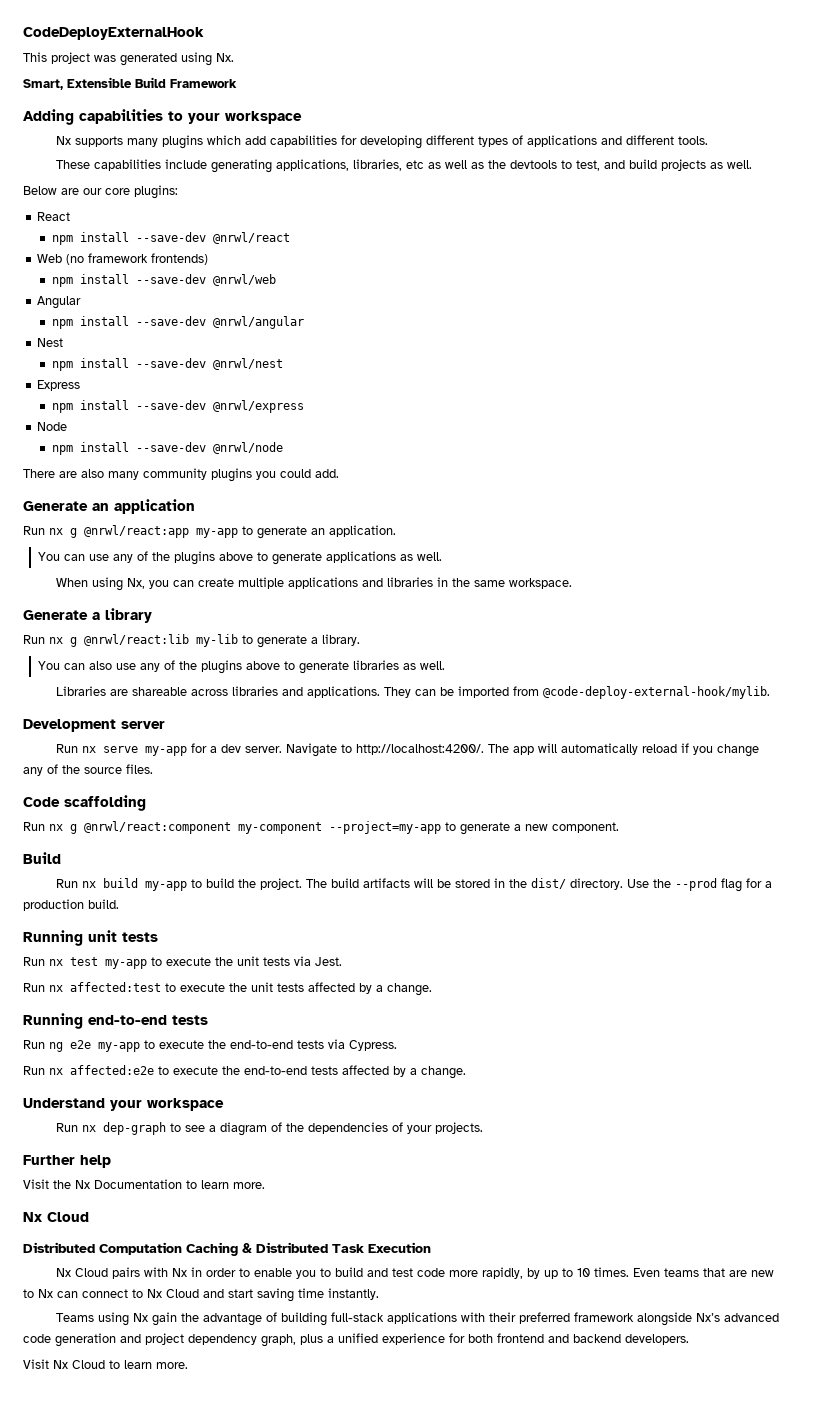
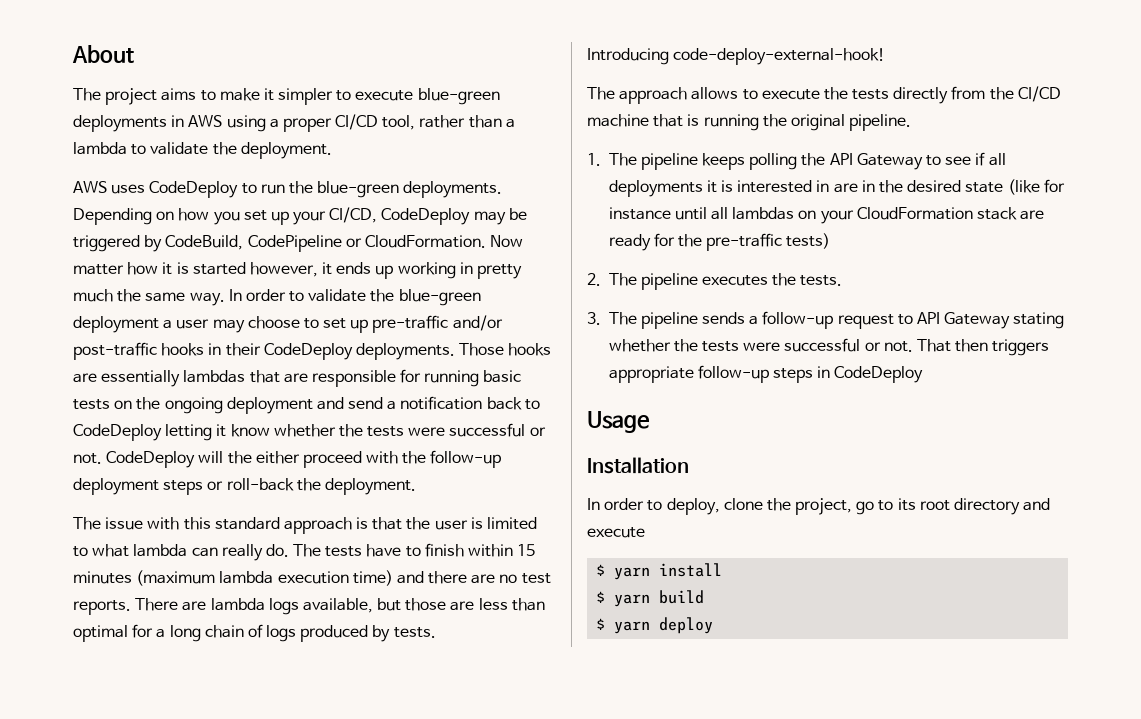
[23,27,204,40] [23,52,234,66] [23,77,237,90] [23,109,302,125] [56,135,709,149] [56,159,753,173] [23,185,178,199] [37,212,71,221] [52,232,291,245] [37,253,209,265] [52,274,277,287] [37,296,82,309] [52,316,305,329] [37,338,64,347] [52,358,284,371] [37,380,81,391] [52,400,305,413] [37,422,68,431] [52,442,284,455] [23,468,339,482] [23,499,195,514] [23,525,396,539] [37,551,442,565] [56,577,573,591] [23,608,152,623] [23,634,360,648] [37,660,445,674] [56,686,771,699] [23,719,165,732] [56,743,760,757] [23,764,153,776] [23,795,146,811] [23,821,619,835] [23,852,61,864] [56,878,773,892] [23,899,119,911] [23,930,158,946] [23,956,342,969] [23,982,432,996] [23,1013,208,1029] [23,1039,397,1052] [23,1065,466,1079] [23,1098,224,1111] [56,1122,484,1136] [23,1155,111,1168] [23,1179,265,1189] [23,1212,89,1222] [23,1242,431,1256] [56,1267,775,1279] [23,1288,379,1302] [56,1312,780,1326] [23,1333,689,1347] [23,1359,188,1369] CodeDeployExternalHook // This project was generated using Nx. // Smart, Extensible Build Framework // Adding capabilities to your workspace // Nx supports many plugins which add capabilities for developing different types of applications and different tools. // These capabilities include generating applications, libraries, etc as well as the devtools to test, and build projects as well. // Below are our core plugins: // React // npm install --save-dev @nrwl/react // Web (no framework frontends) // npm install --save-dev @nrwl/web // Angular // npm install --save-dev @nrwl/angular // Nest // npm install --save-dev @nrwl/nest // Express // npm install --save-dev @nrwl/express // Node // npm install --save-dev @nrwl/node // There are also many community plugins you could add. // Generate an application // Run nx g @nrwl/react:app my-app to generate an application. // You can use any of the plugins above to generate applications as well. // When using Nx, you can create multiple applications and libraries in the same workspace. // Generate a library // Run nx g @nrwl/react:lib my-lib to generate a library. // You can also use any of the plugins above to generate libraries as well. // Libraries are shareable across libraries and applications. They can be imported from @code-deploy-external-hook/mylib. // Development server // Run nx serve my-app for a dev server. Navigate to http://localhost:4200/. The app will automatically reload if you change any of the source files. // Code scaffolding // Run nx g @nrwl/react:component my-component --project=my-app to generate a new component. // Build // Run nx build my-app to build the project. The build artifacts will be stored in the dist/ directory. Use the --prod flag for a production build. // Running unit tests // Run nx test my-app to execute the unit tests via Jest. // Run nx affected:test to execute the unit tests affected by a change. // Running end-to-end tests // Run ng e2e my-app to execute the end-to-end tests via Cypress. // Run nx affected:e2e to execute the end-to-end tests affected by a change. // Understand your workspace // Run nx dep-graph to see a diagram of the dependencies of your projects. // Further help // Visit the Nx Documentation to learn more. // Nx Cloud // Distributed Computation Caching & Distributed Task Execution // Nx Cloud pairs with Nx in order to enable you to build and test code more rapidly, by up to 10 times. Even teams that are new to Nx can connect to Nx Cloud and start saving time instantly. // Teams using Nx gain the advantage of building full-stack applications with their preferred framework alongside Nx’s advanced code generation and project dependency graph, plus a unified experience for both frontend and backend developers. // Visit Nx Cloud to learn more. -> [72,45,134,63] [73,88,500,105] [73,114,515,132] [73,142,332,159] [73,181,503,198] [73,207,527,225] [73,235,524,252] [73,262,523,279] [73,289,481,306] [73,315,503,333] [73,342,552,360] [73,369,522,387] [73,396,540,414] [73,423,546,441] [73,450,502,468] [73,478,416,495] [73,517,538,534] [73,543,536,561] [73,570,551,586] [73,598,545,615] [73,624,436,642] [587,48,886,65] [587,86,1061,104] [587,114,912,131] [587,152,1006,170] [608,179,1065,197] [608,207,1045,224] [608,233,831,251] [587,273,843,290] [587,311,1065,329] [608,338,1050,356] [608,365,924,383] [587,411,650,433] [587,457,689,474] [587,498,1051,515] [587,527,645,538] [596,563,723,580] [596,590,705,607] [596,617,714,634] About // The project aims to make it simpler to execute blue-green deployments in AWS using a proper CI/CD tool, rather than a lambda to validate the deployment. // AWS uses CodeDeploy to run the blue-green deployments. Depending on how you set up your CI/CD, CodeDeploy may be triggered by CodeBuild, CodePipeline or CloudFormation. Now matter how it is started however, it ends up working in pretty much the same way. In order to validate the blue-green deployment a user may choose to set up pre-traffic and/or post-traffic hooks in their CodeDeploy deployments. Those hooks are essentially lambdas that are responsible for running basic tests on the ongoing deployment and send a notification back to CodeDeploy letting it know whether the tests were successful or not. CodeDeploy will the either proceed with the follow-up deployment steps or roll-back the deployment. // The issue with this standard approach is that the user is limited to what lambda can really do. The tests have to finish within 15 minutes (maximum lambda execution time) and there are no test reports. There are lambda logs available, but those are less than optimal for a long chain of logs produced by tests. // Introducing code-deploy-external-hook! // The approach allows to execute the tests directly from the CI/CD machine that is running the original pipeline. // 1. The pipeline keeps polling the API Gateway to see if all deployments it is interested in are in the desired state (like for instance until all lambdas on your CloudFormation stack are ready for the pre-traffic tests) // 2. The pipeline executes the tests. // 3. The pipeline sends a follow-up request to API Gateway stating whether the tests were successful or not. That then triggers appropriate follow-up steps in CodeDeploy // Usage // Installation // In order to deploy, clone the project, go to its root directory and execute // $ yarn install // $ yarn build // $ yarn deploy

